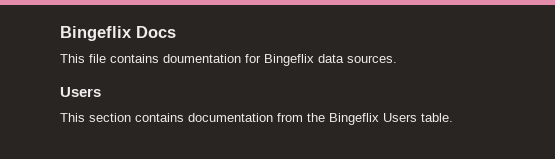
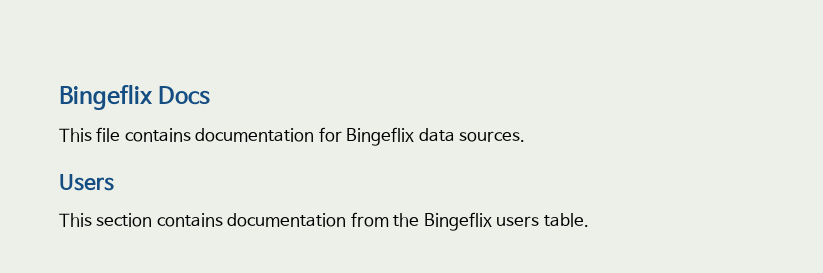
[163,54,241,63] doumentation -> [195,128,315,142] documentation
[383,113,417,122] Users -> [496,216,540,227] users

